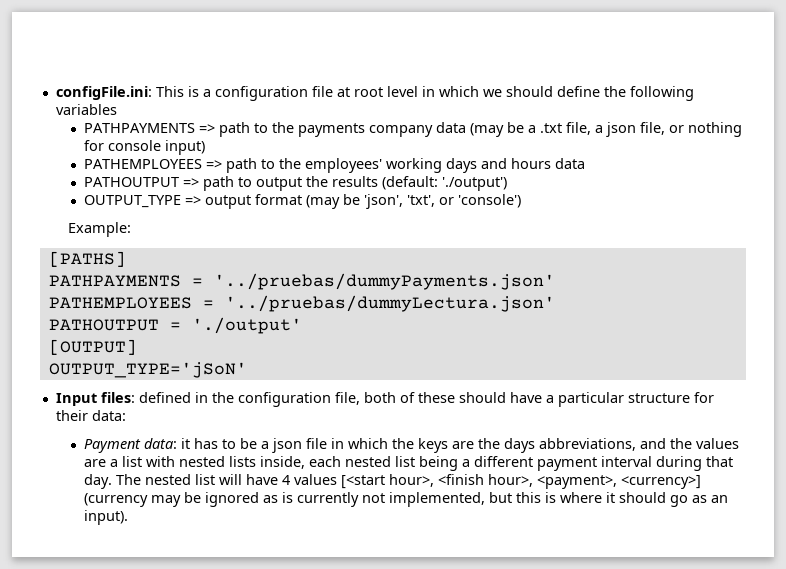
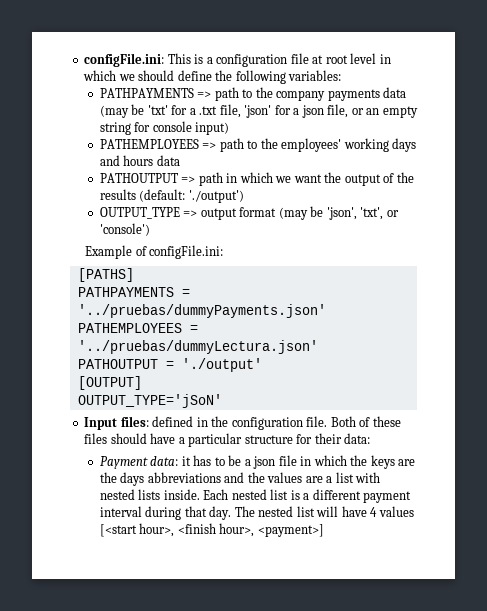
[55,104,117,115] variables -> [288,70,342,81] variables:
[298,123,434,137] payments company -> [276,89,380,101] company payments
(525, 127) none -> [147,105,188,115] 'txt' for
(592, 128) none -> [244,105,291,118] 'json' for
[688,122,743,137] nothing -> [366,106,418,118] [99,122,131,135] an empty string
[238,177,303,191] to output -> [226,172,395,186] in which we want the output of
[68,222,132,237] Example: -> [85,245,224,259] Example of configFile.ini:
[334,392,396,405] file, both -> [306,416,356,427] file. Both
(455, 397) none -> [84,433,108,444] files
[539,438,637,451] abbreviations, -> [147,472,221,483] abbreviations
[260,456,459,471] inside, each nested list being -> [163,489,300,500] inside. Each nested list is
[537,475,702,489] [84,492,729,507] [84,510,129,525] <payment>, <currency>] (currency may be ignored as is currently not implemented, but this is where it should go as an input). -> [257,524,324,537] <payment>]

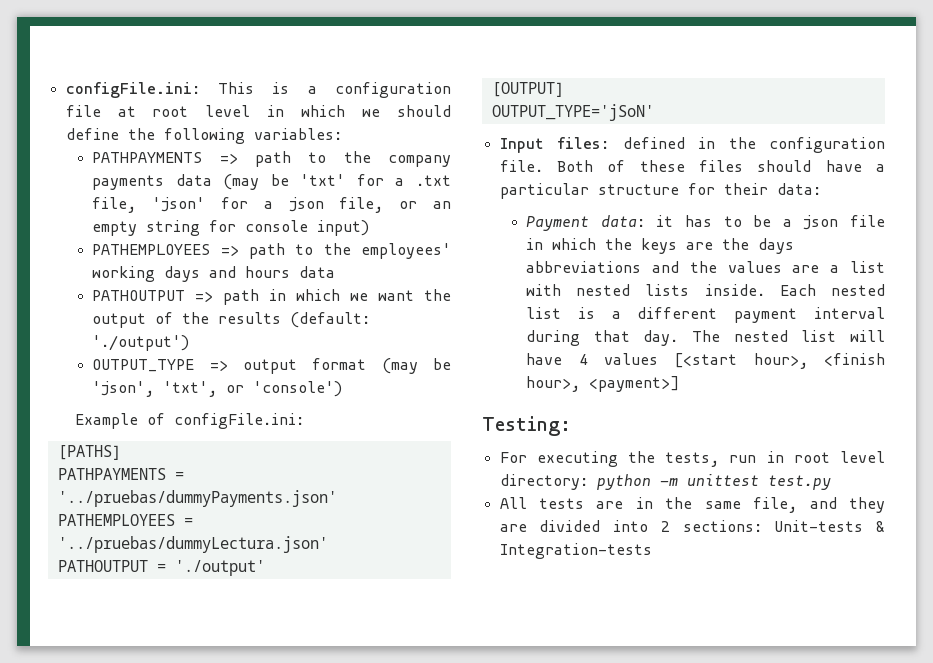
(324, 530) none -> [482,416,571,436] [499,451,885,467] [499,474,831,490] [499,497,885,513] [499,520,885,532] [499,543,652,559] // Testing: // For executing the tests, run in root level directory: python -m unittest test.py // All tests are in the same file, and they are divided into 2 sections: Unit-tests & Integration-tests

